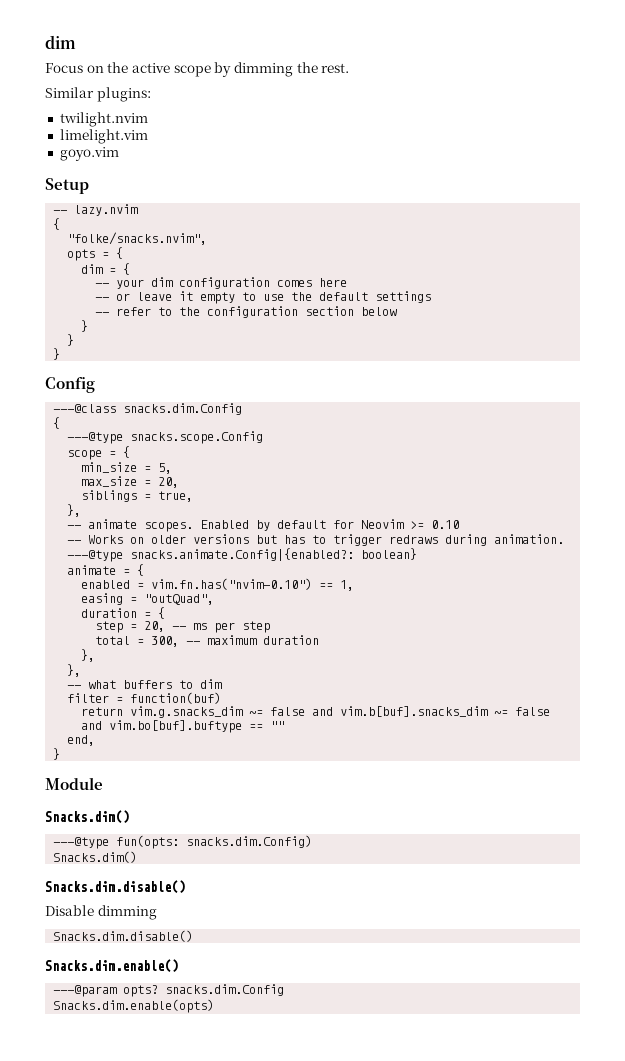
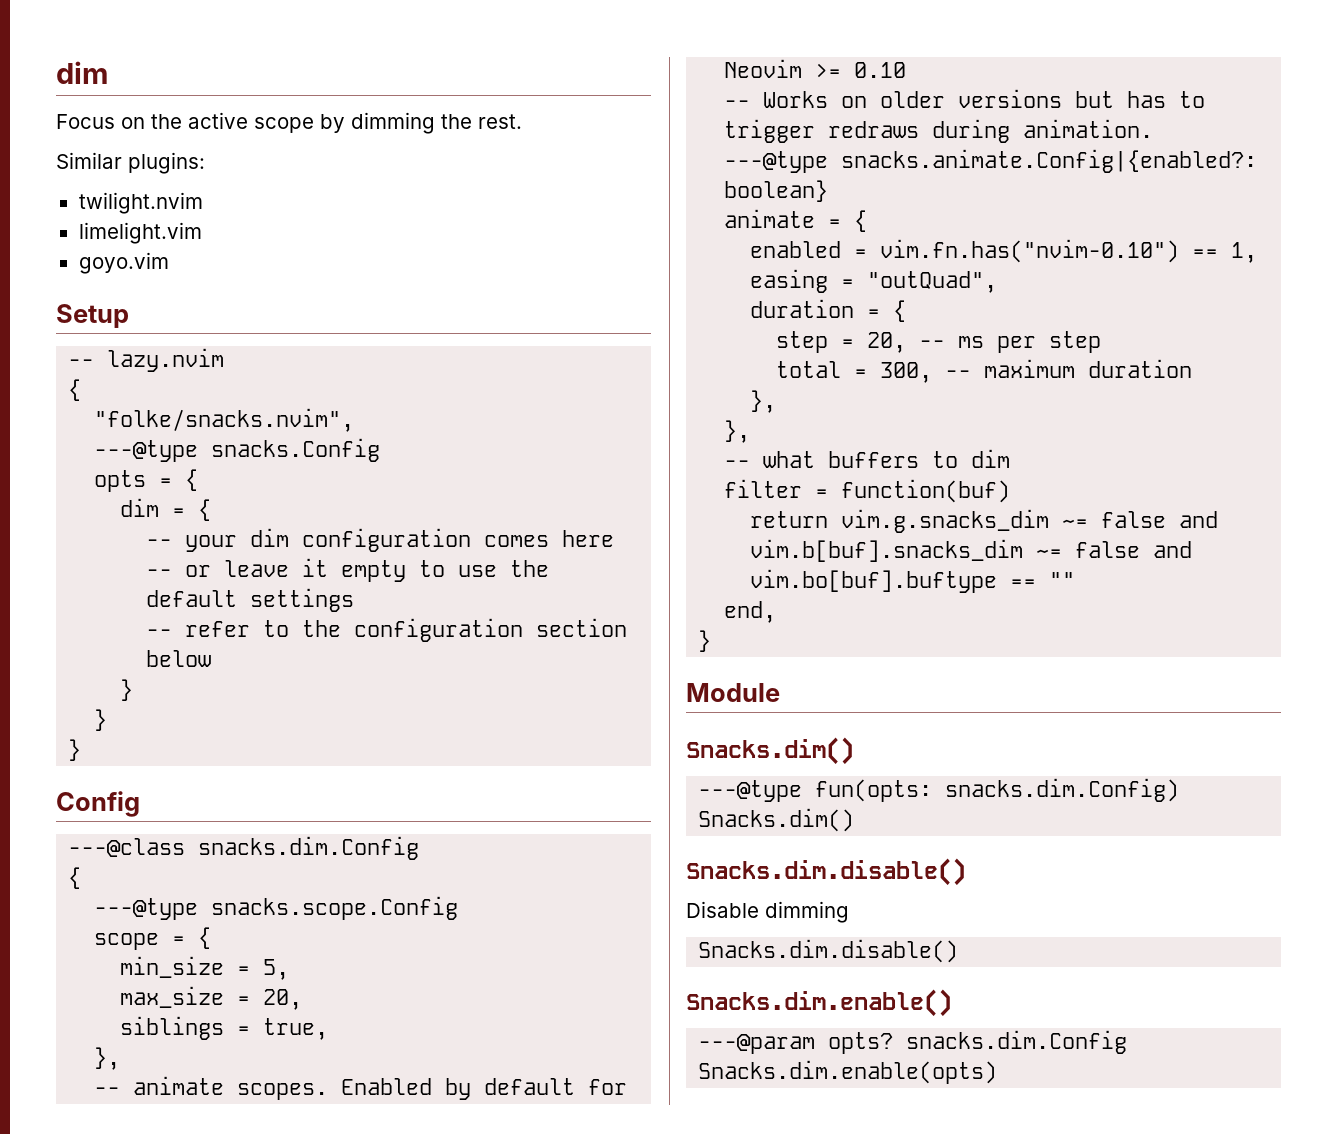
(208, 238) none -> [94,438,381,462] // ---@type snacks.Config

